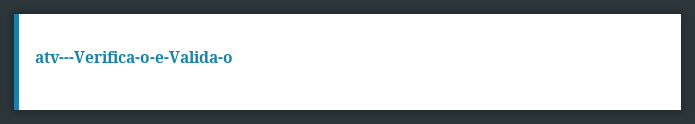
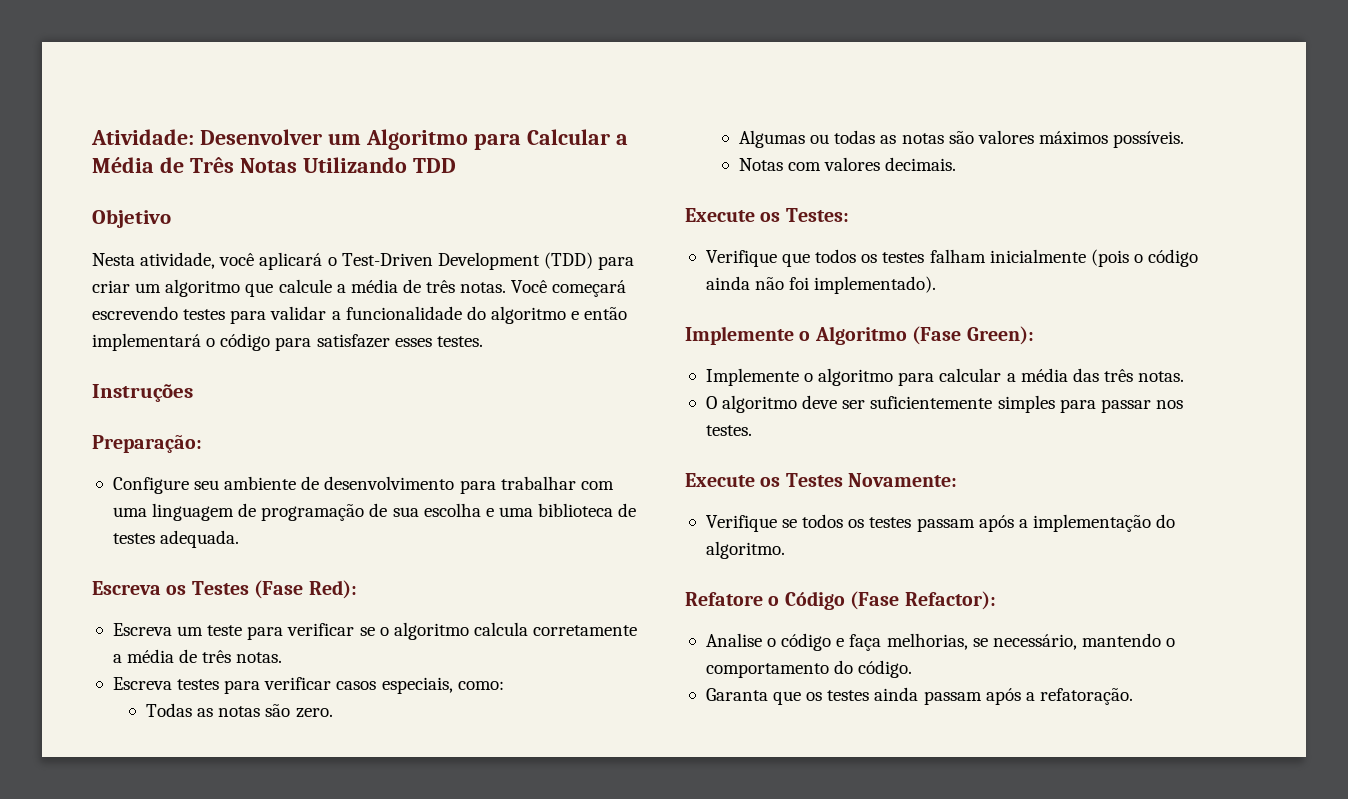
[35,51,233,63] atv---Verifica-o-e-Valida-o -> [91,129,628,150] [92,157,456,173] [92,209,171,228] [92,252,635,270] [92,279,627,297] [92,306,628,324] [92,333,483,351] [92,384,193,402] [92,435,202,453] [112,476,614,494] [112,503,637,521] [112,530,240,548] [92,580,357,599] [112,622,638,640] [112,649,283,663] [112,677,504,694] [146,703,333,718] [739,130,1185,148] [739,157,957,171] [685,208,849,222] [705,249,1199,267] [705,276,937,294] [685,326,1034,345] [705,368,1185,386] [705,395,1183,413] [705,425,752,436] [685,473,958,487] [705,514,1176,532] [705,541,785,559] [685,591,996,610] [705,633,1176,651] [705,660,913,678] [705,687,1133,705] Atividade: Desenvolver um Algoritmo para Calcular a Média de Três Notas Utilizando TDD // Objetivo // Nesta atividade, você aplicará o Test-Driven Development (TDD) para criar um algoritmo que calcule a média de três notas. Você começará escrevendo testes para validar a funcionalidade do algoritmo e então implementará o código para satisfazer esses testes. // Instruções // Preparação: // Configure seu ambiente de desenvolvimento para trabalhar com uma linguagem de programação de sua escolha e uma biblioteca de testes adequada. // Escreva os Testes (Fase Red): // Escreva um teste para verificar se o algoritmo calcula corretamente a média de três notas. // Escreva testes para verificar casos especiais, como: // Todas as notas são zero. // Algumas ou todas as notas são valores máximos possíveis. // Notas com valores decimais. // Execute os Testes: // Verifique que todos os testes falham inicialmente (pois o código ainda não foi implementado). // Implemente o Algoritmo (Fase Green): // Implemente o algoritmo para calcular a média das três notas. // O algoritmo deve ser suficientemente simples para passar nos testes. // Execute os Testes Novamente: // Verifique se todos os testes passam após a implementação do algoritmo. // Refatore o Código (Fase Refactor): // Analise o código e faça melhorias, se necessário, mantendo o comportamento do código. // Garanta que os testes ainda passam após a refatoração.

